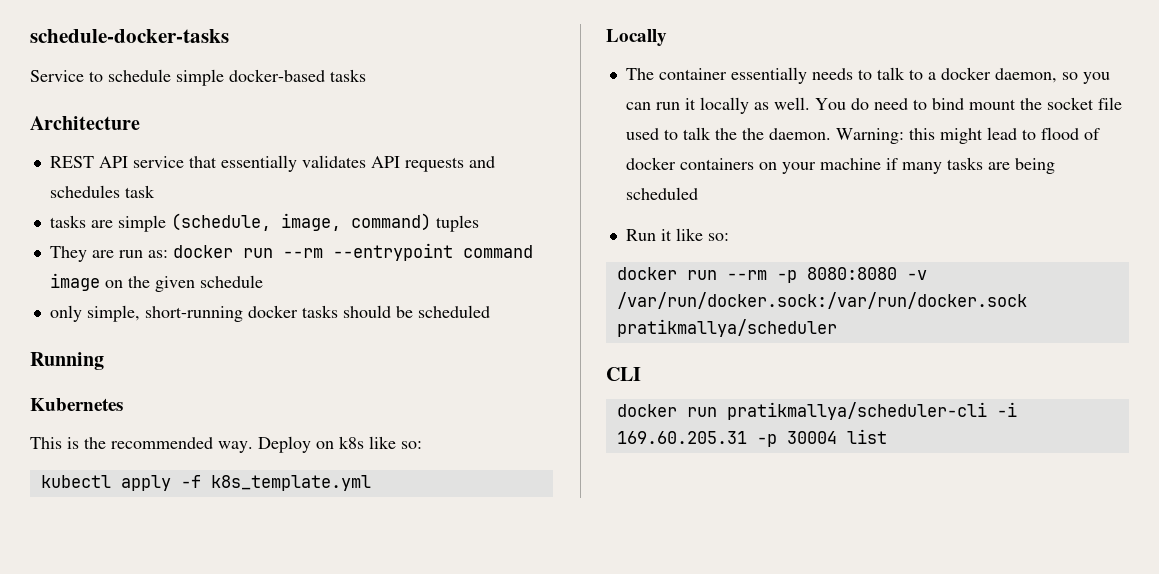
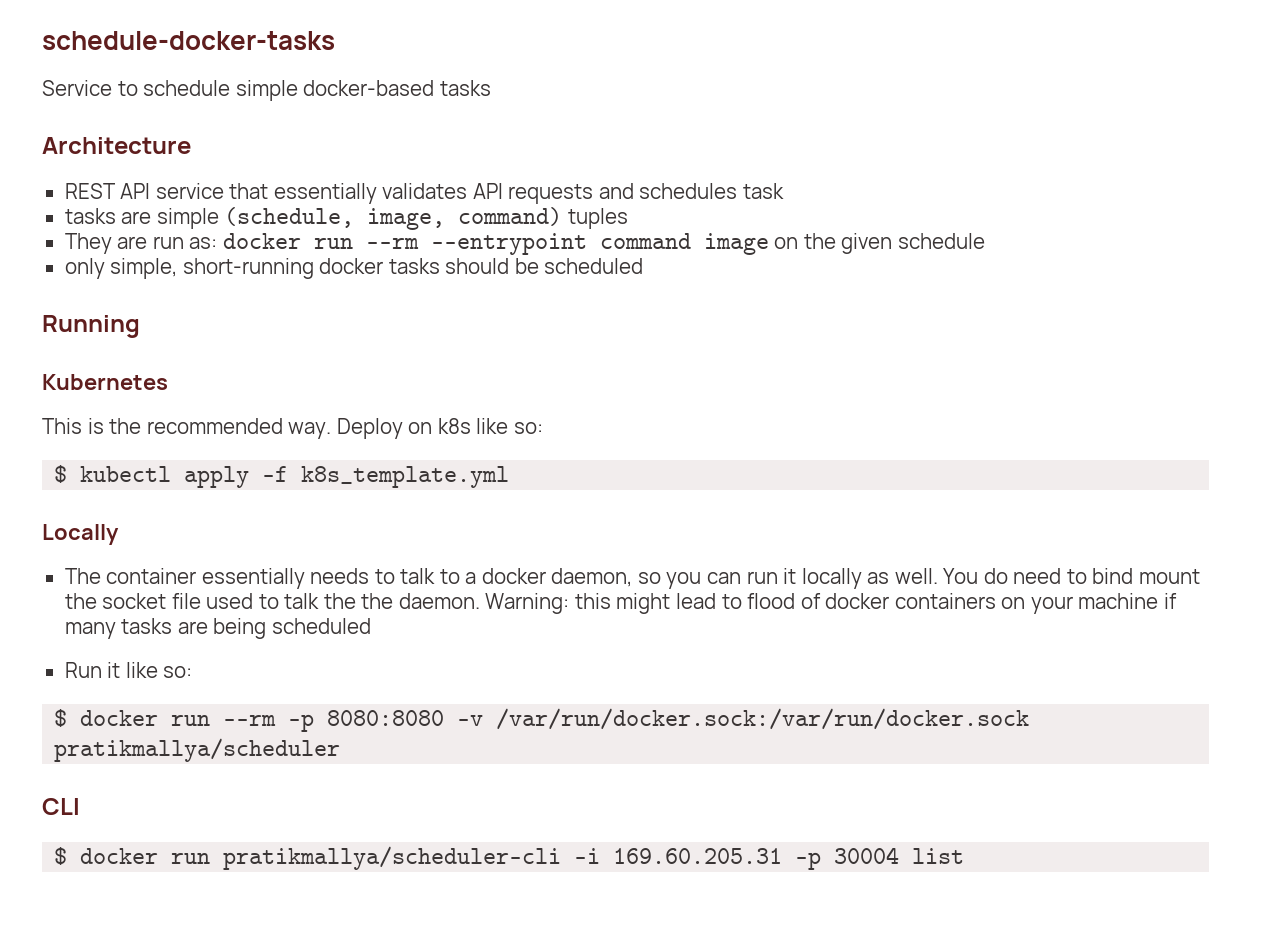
(422, 445) none -> [54,465,68,483] $
(729, 237) none -> [54,709,68,727] $
(641, 374) none -> [54,847,68,865] $

